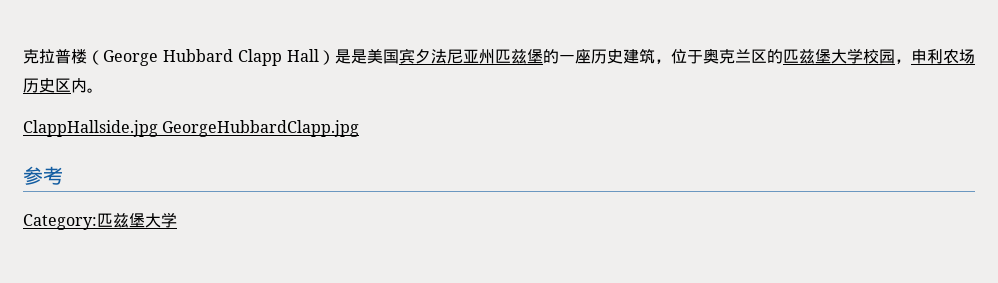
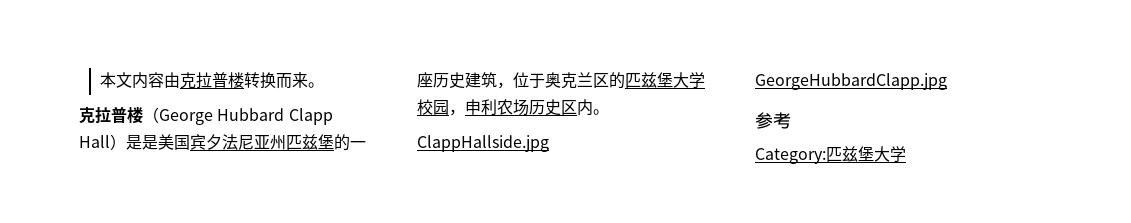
(23, 56) none -> [100,72,325,89] 本文内容由克拉普楼转换而来。 //

